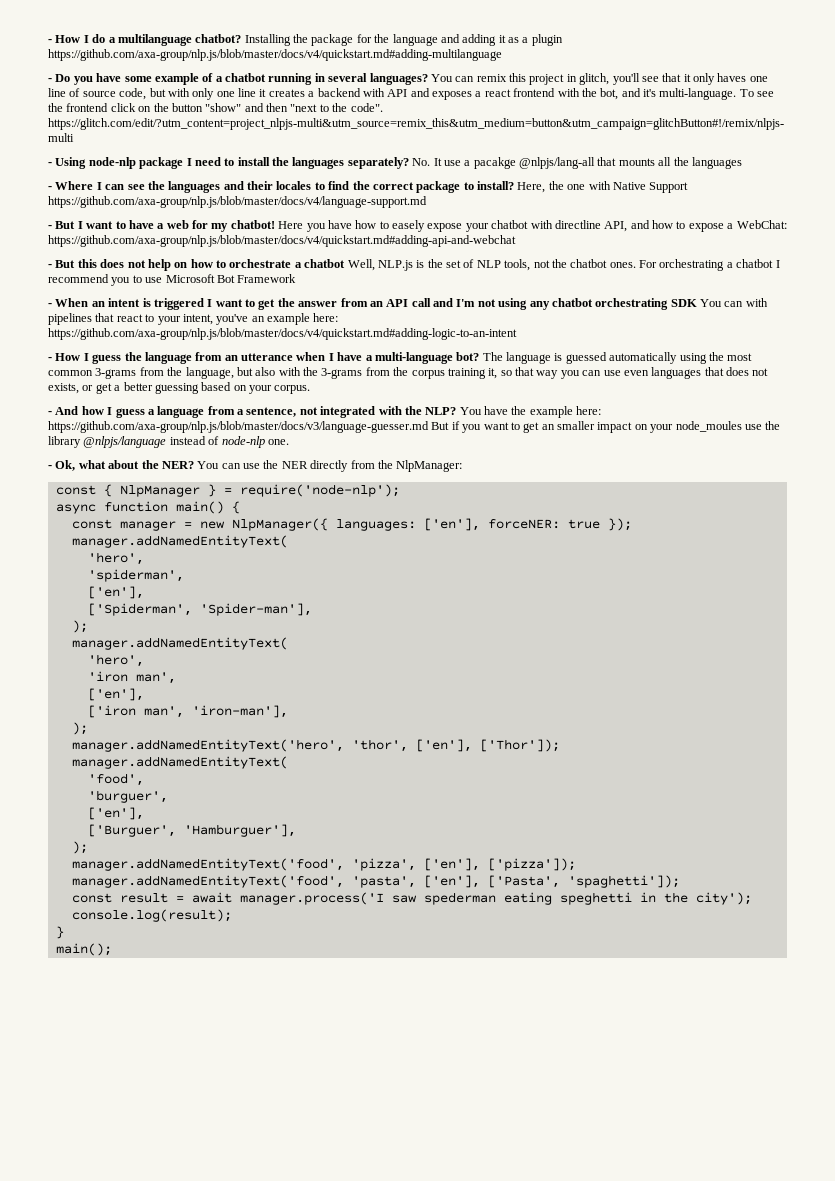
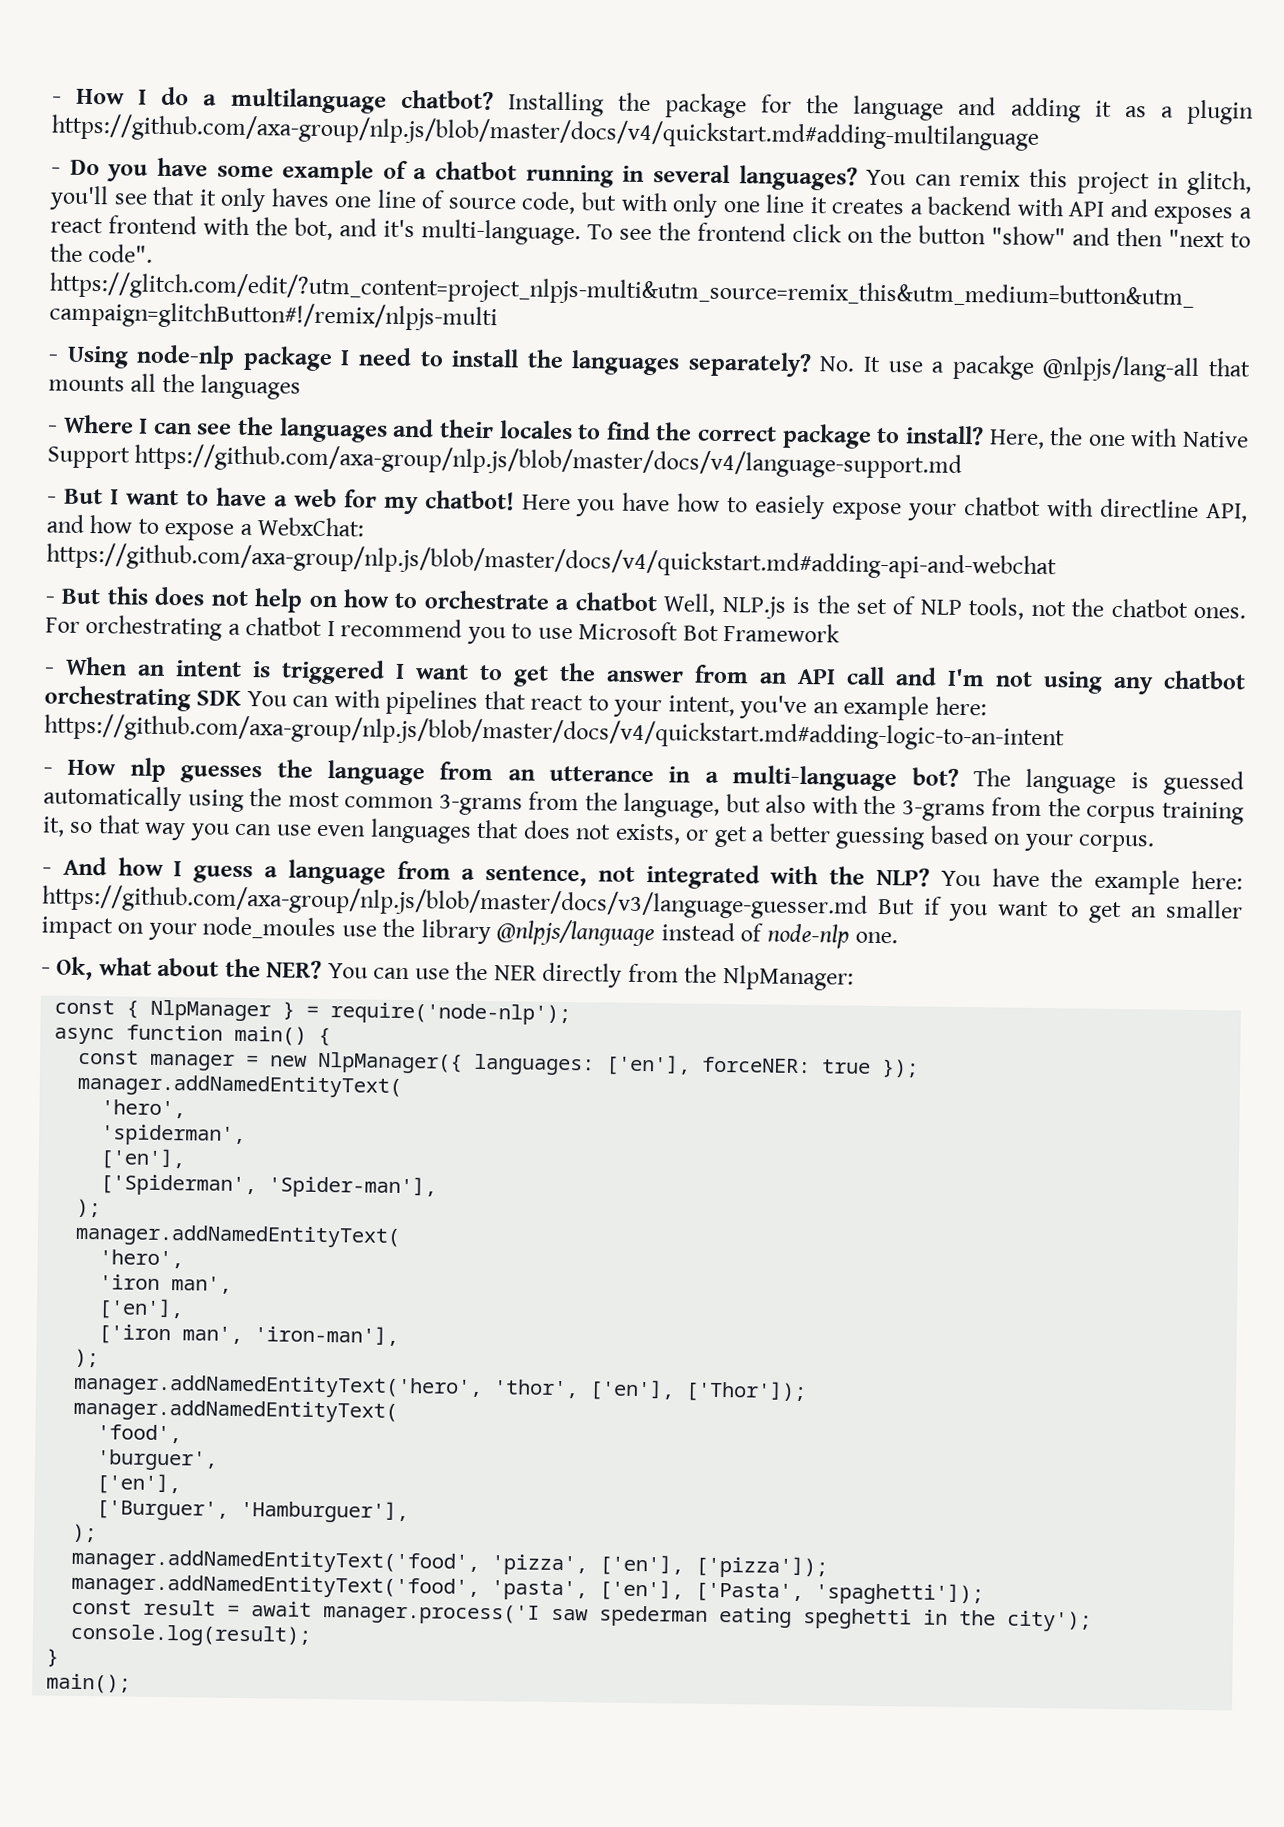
[392,220,425,232] easely -> [754,494,826,520] easiely
[736,220,787,229] WebChat: -> [257,517,365,537] WebxChat:
[83,353,122,364] I guess -> [129,757,263,784] nlp guesses
[296,352,363,361] when I have -> [668,766,691,783] in

